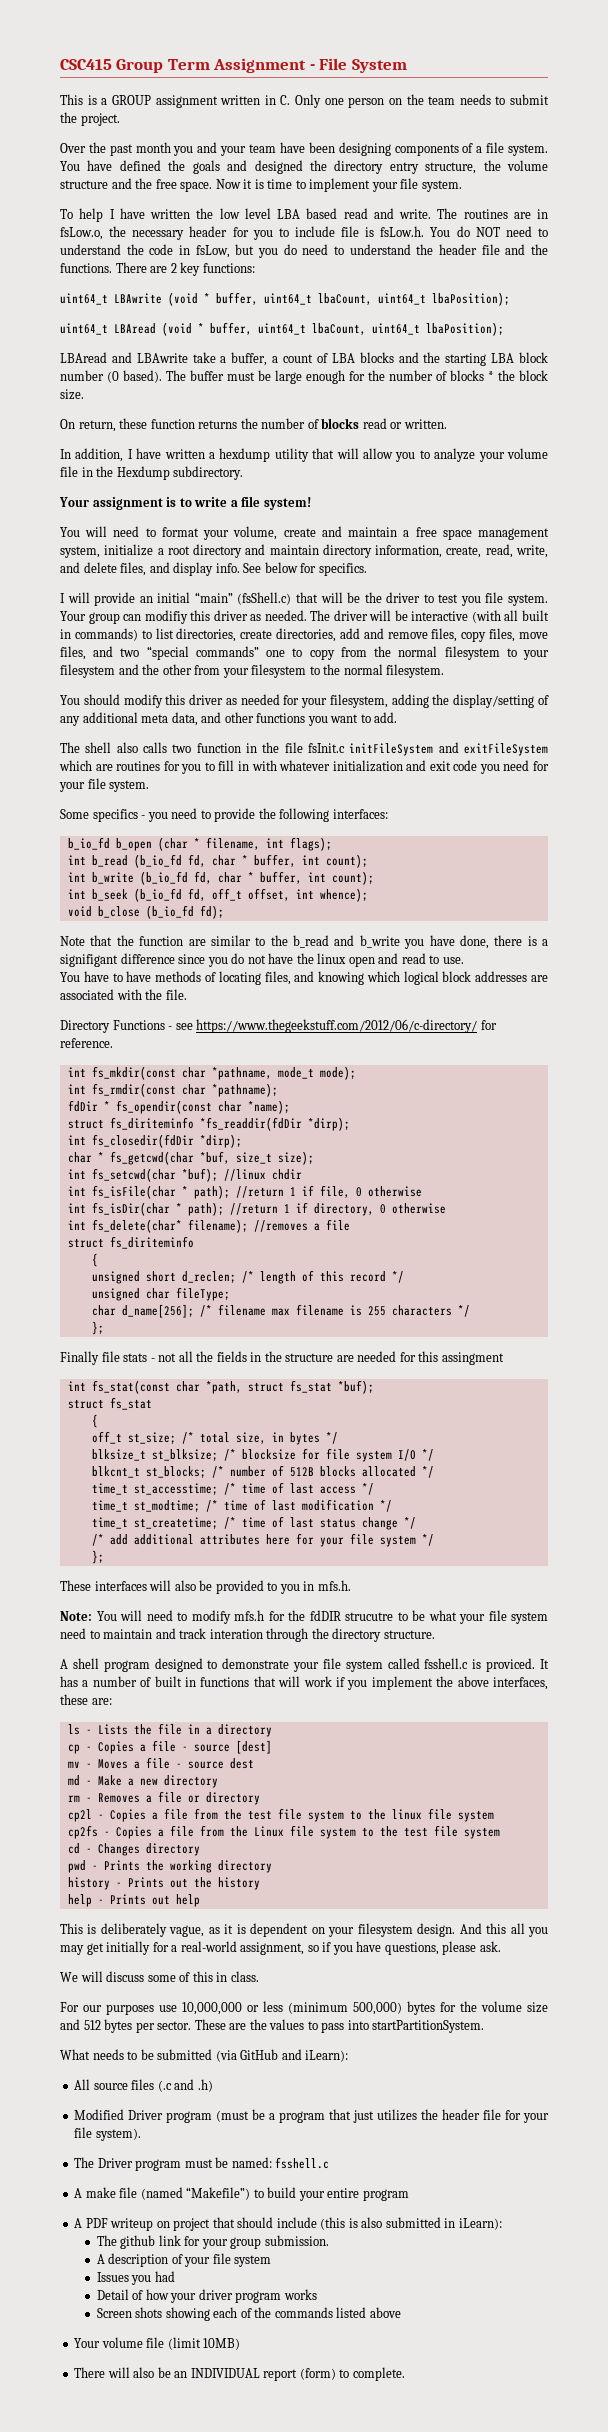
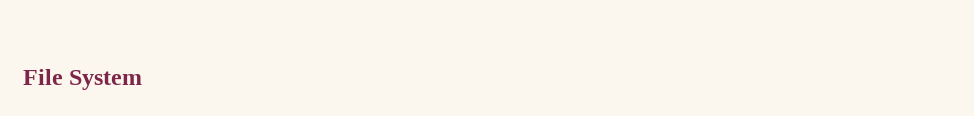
[60,58,407,73] [60,94,549,108] [60,112,120,126] [60,142,548,156] [60,160,548,174] [60,178,462,192] [60,208,548,222] [60,226,548,240] [60,244,548,258] [60,262,255,276] [60,292,510,306] [60,322,504,336] [60,352,549,366] [60,370,548,384] [60,389,84,400] [60,418,447,432] [60,448,548,462] [60,466,244,480] [59,496,311,510] [60,526,549,540] [60,544,548,558] [60,562,367,576] [60,592,548,606] [60,610,550,624] [60,628,549,642] [60,646,549,660] [60,664,445,678] [60,694,549,708] [60,712,398,726] [60,742,548,756] [59,760,549,774] [59,778,150,792] [60,808,388,822] [67,837,332,851] [67,854,368,868] [67,871,374,885] [67,888,368,902] [67,905,224,919] [60,935,548,949] [60,953,464,967] [60,971,548,985] [60,989,187,1000] [60,1019,497,1033] [60,1038,113,1048] [67,1066,356,1080] [67,1083,278,1097] [67,1100,290,1114] [67,1117,350,1131] [67,1134,242,1148] [67,1151,314,1165] [67,1168,302,1182] [67,1185,422,1199] [67,1202,446,1216] [67,1219,350,1233] [67,1236,194,1249] [91,1253,98,1267] [91,1270,404,1284] [91,1287,230,1301] [91,1304,470,1318] [91,1321,104,1335] [60,1351,504,1365] [67,1380,374,1394] [67,1397,152,1410] [91,1414,98,1428] [91,1431,338,1445] [91,1448,434,1462] [91,1465,434,1478] [91,1482,374,1495] [91,1499,392,1512] [91,1516,416,1530] [91,1533,434,1547] [91,1550,104,1564] [60,1580,351,1594] [60,1610,548,1624] [60,1628,435,1642] [60,1658,550,1672] [60,1676,548,1690] [60,1694,112,1705] [67,1723,272,1737] [67,1740,272,1754] [67,1757,254,1769] [67,1775,218,1788] [67,1791,260,1805] [67,1808,494,1822] [67,1825,500,1839] [67,1843,200,1856] [67,1860,272,1873] [67,1877,260,1890] [67,1894,200,1907] [60,1923,549,1937] [60,1941,501,1955] [60,1971,259,1982] [60,2001,548,2015] [60,2019,485,2033] [60,2049,349,2062] [74,2079,213,2092] [74,2109,550,2123] [74,2127,141,2141] [74,2157,330,2171] [74,2187,409,2201] [74,2217,502,2231] [96,2235,329,2249] [96,2253,272,2267] [96,2271,175,2285] [96,2289,317,2303] [96,2307,401,2321] [74,2337,241,2350] [74,2367,405,2381] CSC415 Group Term Assignment - File System // This is a GROUP assignment written in C. Only one person on the team needs to submit the project. // Over the past month you and your team have been designing components of a file system. You have defined the goals and designed the directory entry structure, the volume structure and the free space. Now it is time to implement your file system. // To help I have written the low level LBA based read and write. The routines are in fsLow.o, the necessary header for you to include file is fsLow.h. You do NOT need to understand the code in fsLow, but you do need to understand the header file and the functions. There are 2 key functions: // uint64_t LBAwrite (void * buffer, uint64_t lbaCount, uint64_t lbaPosition); // uint64_t LBAread (void * buffer, uint64_t lbaCount, uint64_t lbaPosition); // LBAread and LBAwrite take a buffer, a count of LBA blocks and the starting LBA block number (0 based). The buffer must be large enough for the number of blocks * the block size. // On return, these function returns the number of blocks read or written. // In addition, I have written a hexdump utility that will allow you to analyze your volume file in the Hexdump subdirectory. // Your assignment is to write a file system! // You will need to format your volume, create and maintain a free space management system, initialize a root directory and maintain directory information, create, read, write, and delete files, and display info. See below for specifics. // I will provide an initial “main” (fsShell.c) that will be the driver to test you file system. Your group can modifiy this driver as needed. The driver will be interactive (with all built in commands) to list directories, create directories, add and remove files, copy files, move files, and two “special commands” one to copy from the normal filesystem to your filesystem and the other from your filesystem to the normal filesystem. // You should modify this driver as needed for your filesystem, adding the display/setting of any additional meta data, and other functions you want to add. // The shell also calls two function in the file fsInit.c initFileSystem and exitFileSystem which are routines for you to fill in with whatever initialization and exit code you need for your file system. // Some specifics - you need to provide the following interfaces: // b_io_fd b_open (char * filename, int flags); // int b_read (b_io_fd fd, char * buffer, int count); // int b_write (b_io_fd fd, char * buffer, int count); // int b_seek (b_io_fd fd, off_t offset, int whence); // void b_close (b_io_fd fd); // Note that the function are similar to the b_read and b_write you have done, there is a signifigant difference since you do not have the linux open and read to use. // You have to have methods of locating files, and knowing which logical block addresses are associated with the file. // Directory Functions - see https://www.thegeekstuff.com/2012/06/c-directory/ for reference. // int fs_mkdir(const char *pathname, mode_t mode); // int fs_rmdir(const char *pathname); // fdDir * fs_opendir(const char *name); // struct fs_diriteminfo *fs_readdir(fdDir *dirp); // int fs_closedir(fdDir *dirp); // char * fs_getcwd(char *buf, size_t size); // int fs_setcwd(char *buf); //linux chdir // int fs_isFile(char * path); //return 1 if file, 0 otherwise // int fs_isDir(char * path); //return 1 if directory, 0 otherwise // int fs_delete(char* filename); //removes a file // struct fs_diriteminfo // { // unsigned short d_reclen; /* length of this record */ // unsigned char fileType; // char d_name[256]; /* filename max filename is 255 characters */ // }; // Finally file stats - not all the fields in the structure are needed for this assingment // int fs_stat(const char *path, struct fs_stat *buf); // struct fs_stat // { // off_t st_size; /* total size, in bytes */ // blksize_t st_blksize; /* blocksize for file system I/O */ // blkcnt_t st_blocks; /* number of 512B blocks allocated */ // time_t st_accesstime; /* time of last access */ // time_t st_modtime; /* time of last modification */ // time_t st_createtime; /* time of last status change */ // /* add additional attributes here for your file system */ // }; // These interfaces will also be provided to you in mfs.h. // Note: You will need to modify mfs.h for the fdDIR strucutre to be what your file system need to maintain and track interation through the directory structure. // A shell program designed to demonstrate your file system called fsshell.c is proviced. It has a number of built in functions that will work if you implement the above interfaces, these are: // ls - Lists the file in a directory // cp - Copies a file - source [dest] // mv - Moves a file - source dest // md - Make a new directory // rm - Removes a file or directory // cp2l - Copies a file from the test file system to the linux file system // cp2fs - Copies a file from the Linux file system to the test file system // cd - Changes directory // pwd - Prints the working directory // history - Prints out the history // help - Prints out help // This is deliberately vague, as it is dependent on your filesystem design. And this all you may get initially for a real-world assignment, so if you have questions, please ask. // We will discuss some of this in class. // For our purposes use 10,000,000 or less (minimum 500,000) bytes for the volume size and 512 bytes per sector. These are the values to pass into startPartitionSystem. // What needs to be submitted (via GitHub and iLearn): // All source files (.c and .h) // Modified Driver program (must be a program that just utilizes the header file for your file system). // The Driver program must be named: fsshell.c // A make file (named “Makefile”) to build your entire program // A PDF writeup on project that should include (this is also submitted in iLearn): // The github link for your group submission. // A description of your file system // Issues you had // Detail of how your driver program works // Screen shots showing each of the commands listed above // Your volume file (limit 10MB) // There will also be an INDIVIDUAL report (form) to complete. -> [23,69,143,90] File System

